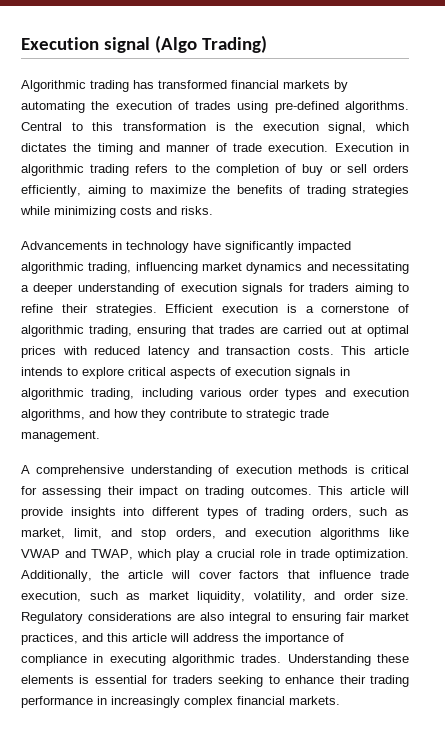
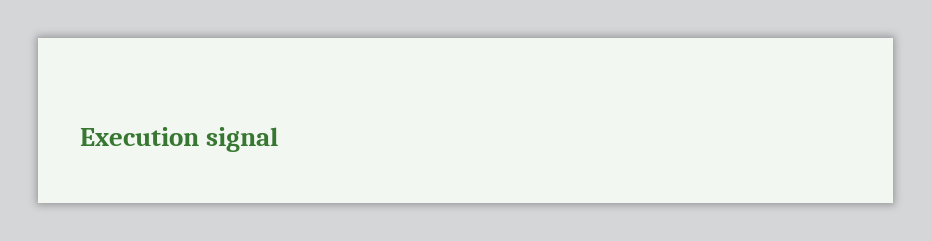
[155,35,268,53] [21,80,348,92] [21,101,409,113] [21,122,409,134] [21,143,409,155] [21,164,409,176] [21,185,409,197] [20,206,213,218] [21,241,351,253] [21,262,409,274] [21,283,410,295] [21,304,409,316] [21,325,410,337] [21,346,409,358] [21,367,350,379] [21,388,409,400] [21,409,329,421] [21,430,100,442] [21,465,409,477] [21,486,410,498] [21,507,410,519] [21,528,409,540] [21,549,409,561] [21,570,409,582] [21,591,409,603] [21,612,409,624] [21,633,344,645] [21,654,409,666] [21,675,410,687] [21,696,340,708] (Algo Trading) // Algorithmic trading has transformed financial markets by automating the execution of trades using pre-defined algorithms. Central to this transformation is the execution signal, which dictates the timing and manner of trade execution. Execution in algorithmic trading refers to the completion of buy or sell orders efficiently, aiming to maximize the benefits of trading strategies while minimizing costs and risks. // Advancements in technology have significantly impacted algorithmic trading, influencing market dynamics and necessitating a deeper understanding of execution signals for traders aiming to refine their strategies. Efficient execution is a cornerstone of algorithmic trading, ensuring that trades are carried out at optimal prices with reduced latency and transaction costs. This article intends to explore critical aspects of execution signals in algorithmic trading, including various order types and execution algorithms, and how they contribute to strategic trade management. // A comprehensive understanding of execution methods is critical for assessing their impact on trading outcomes. This article will provide insights into different types of trading orders, such as market, limit, and stop orders, and execution algorithms like VWAP and TWAP, which play a crucial role in trade optimization. Additionally, the article will cover factors that influence trade execution, such as market liquidity, volatility, and order size. Regulatory considerations are also integral to ensuring fair market practices, and this article will address the importance of compliance in executing algorithmic trades. Understanding these elements is essential for traders seeking to enhance their trading performance in increasingly complex financial markets. -> (279, 139) none

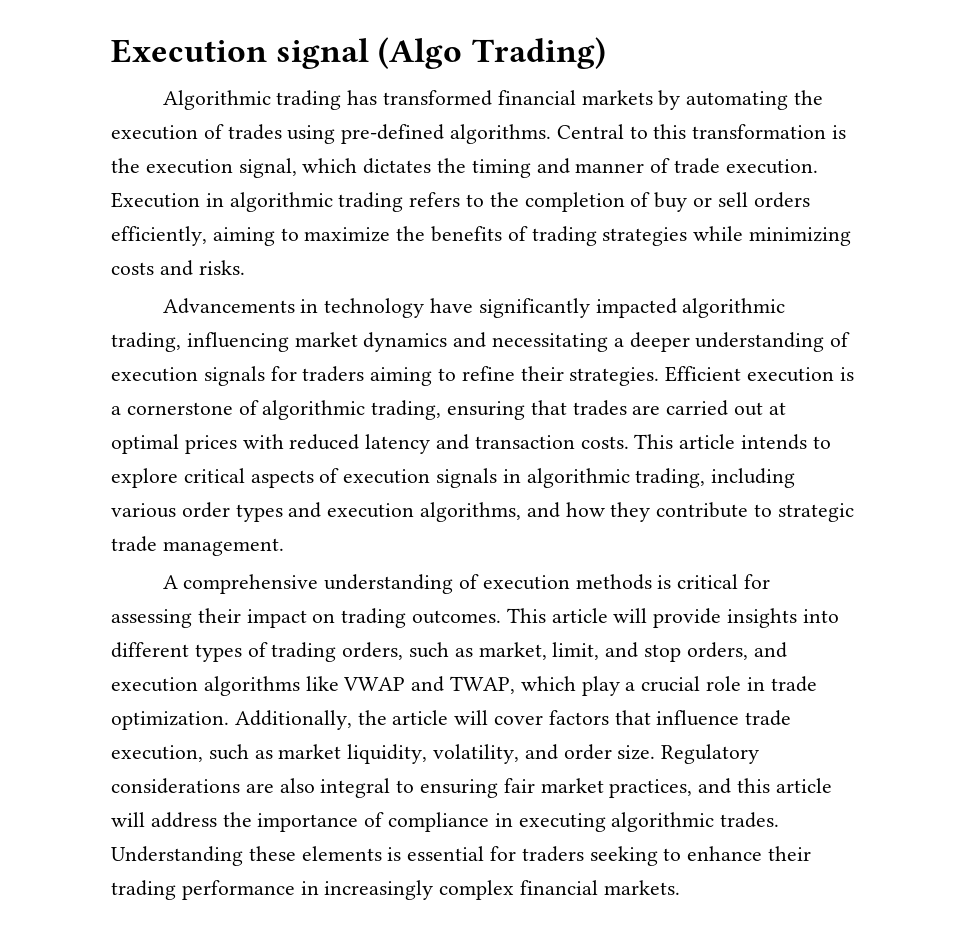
(279, 139) none -> [378,37,606,69] [162,90,823,110] [111,124,847,144] [111,158,818,178] [111,192,810,212] [111,226,852,246] [111,260,245,276] [162,298,786,318] [111,332,851,352] [111,366,854,386] [111,400,786,420] [111,434,831,454] [111,468,796,488] [111,502,854,522] [111,536,284,556] [162,574,770,594] [111,608,839,628] [111,642,787,662] [111,676,817,696] [111,710,792,730] [111,744,760,764] [111,778,832,798] [111,812,780,832] [111,846,812,866] [111,880,680,900] (Algo Trading) // Algorithmic trading has transformed financial markets by automating the execution of trades using pre-defined algorithms. Central to this transformation is the execution signal, which dictates the timing and manner of trade execution. Execution in algorithmic trading refers to the completion of buy or sell orders efficiently, aiming to maximize the benefits of trading strategies while minimizing costs and risks. // Advancements in technology have significantly impacted algorithmic trading, influencing market dynamics and necessitating a deeper understanding of execution signals for traders aiming to refine their strategies. Efficient execution is a cornerstone of algorithmic trading, ensuring that trades are carried out at optimal prices with reduced latency and transaction costs. This article intends to explore critical aspects of execution signals in algorithmic trading, including various order types and execution algorithms, and how they contribute to strategic trade management. // A comprehensive understanding of execution methods is critical for assessing their impact on trading outcomes. This article will provide insights into different types of trading orders, such as market, limit, and stop orders, and execution algorithms like VWAP and TWAP, which play a crucial role in trade optimization. Additionally, the article will cover factors that influence trade execution, such as market liquidity, volatility, and order size. Regulatory considerations are also integral to ensuring fair market practices, and this article will address the importance of compliance in executing algorithmic trades. Understanding these elements is essential for traders seeking to enhance their trading performance in increasingly complex financial markets.

